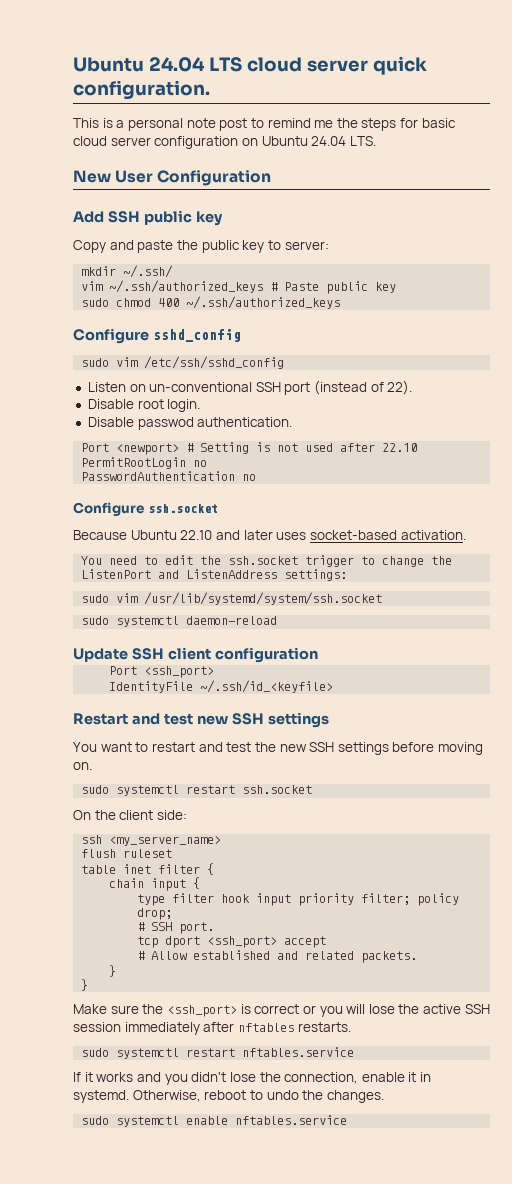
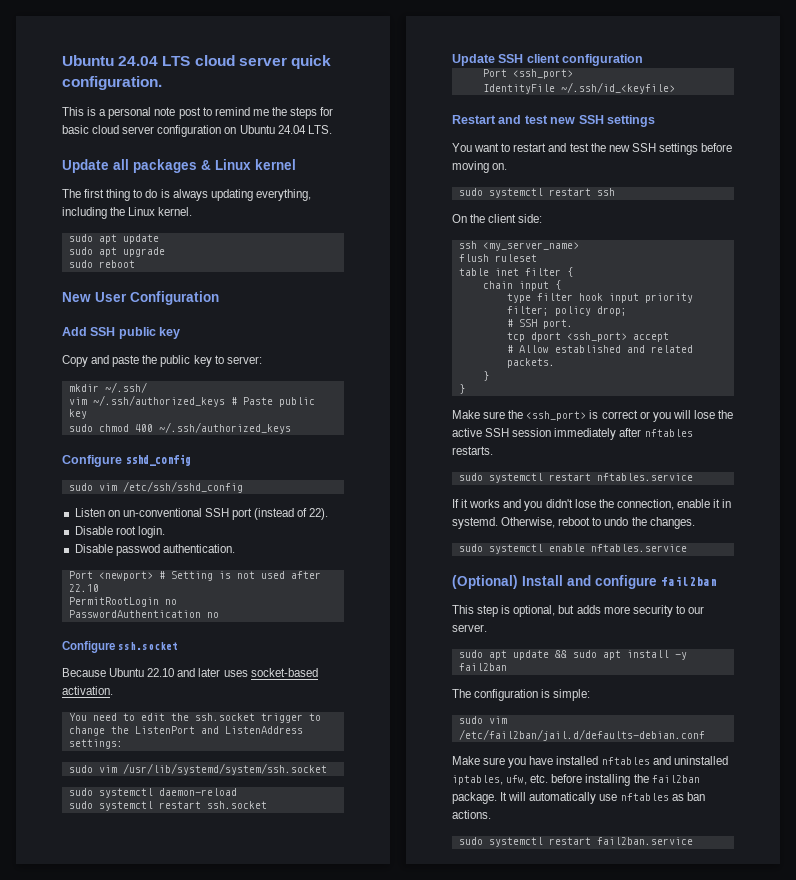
(376, 141) none -> [62,159,296,173] [62,189,311,201] [62,207,193,219] [68,234,159,244] [68,247,165,257] [68,260,135,268] // Update all packages & Linux kernel // The first thing to do is always updating everything, including the Linux kernel. // sudo apt update // sudo apt upgrade // sudo reboot
(278, 620) none -> [68,801,267,811] // sudo systemctl restart ssh.socket
[242,785,313,794] ssh.socket -> [596,188,615,196] ssh
(348, 1120) none -> [452,575,717,589] [452,605,704,617] [452,624,487,632] [458,650,687,660] [458,663,507,671] [452,689,591,701] [458,716,507,724] [458,729,705,741] [452,756,728,768] [452,774,700,786] [452,792,705,804] [452,810,491,819] [458,837,693,847] // (Optional) Install and configure fail2ban // This step is optional, but adds more security to our server. // sudo apt update && sudo apt install -y fail2ban // The configuration is simple: // sudo vim /etc/fail2ban/jail.d/defaults-debian.conf // Make sure you have installed nftables and uninstalled iptables, ufw, etc. before installing the fail2ban package. It will automatically use nftables as ban actions. // sudo systemctl restart fail2ban.service

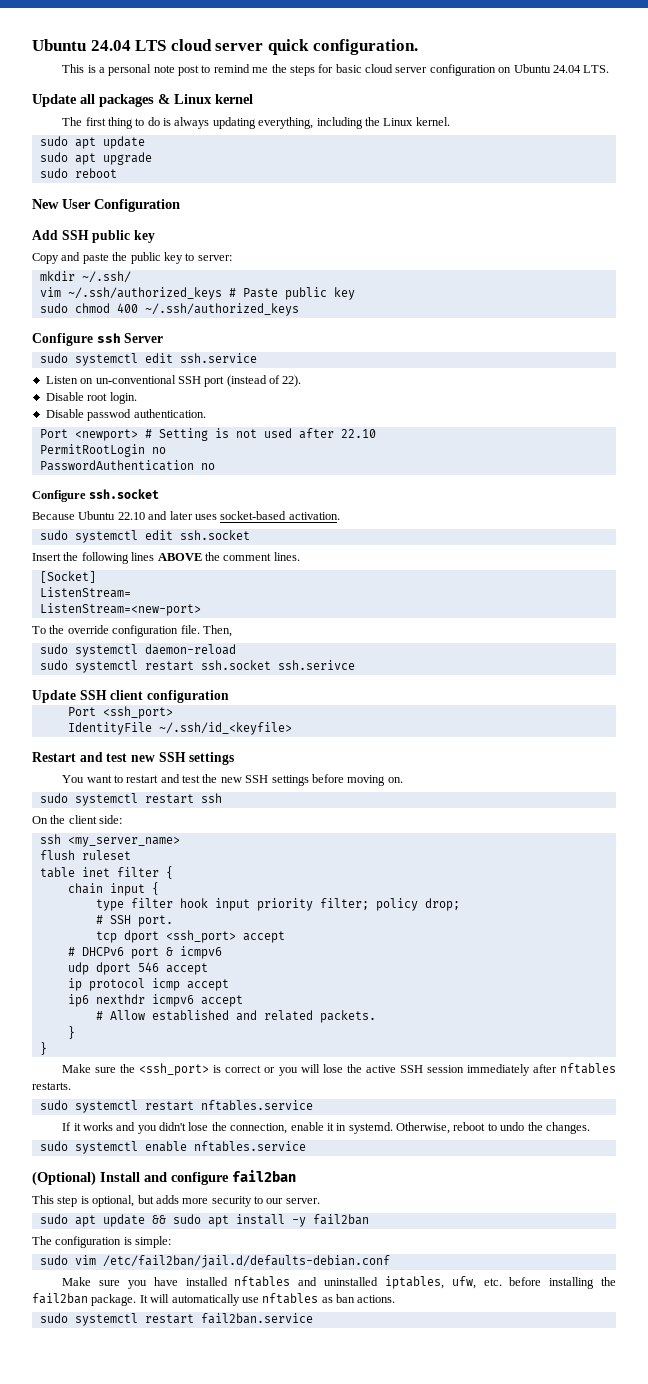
[125,454,192,466] [68,481,243,493] sshd_config // sudo vim /etc/ssh/sshd_config -> [96,333,164,343] [39,353,257,366] ssh Server // sudo systemctl edit ssh.service
[68,713,321,723] [68,726,303,736] [68,739,123,749] [68,763,327,775] You need to edit the ssh.socket trigger to change the ListenPort and ListenAddress settings: // sudo vim /usr/lib/systemd/system/ssh.socket -> [39,530,250,543] [32,552,300,564] [39,571,96,583] [39,587,131,598] [39,603,201,616] [32,625,232,637] sudo systemctl edit ssh.socket // Insert the following lines ABOVE the comment lines. // [Socket] // ListenStream= // ListenStream=<new-port> // To the override configuration file. Then,
(267, 805) none -> [277,660,355,670] ssh.serivce
(669, 337) none -> [67,946,222,959] [67,962,208,975] [67,978,229,991] [67,994,243,1007] // # DHCPv6 port & icmpv6 // udp dport 546 accept // ip protocol icmp accept // ip6 nexthdr icmpv6 accept

